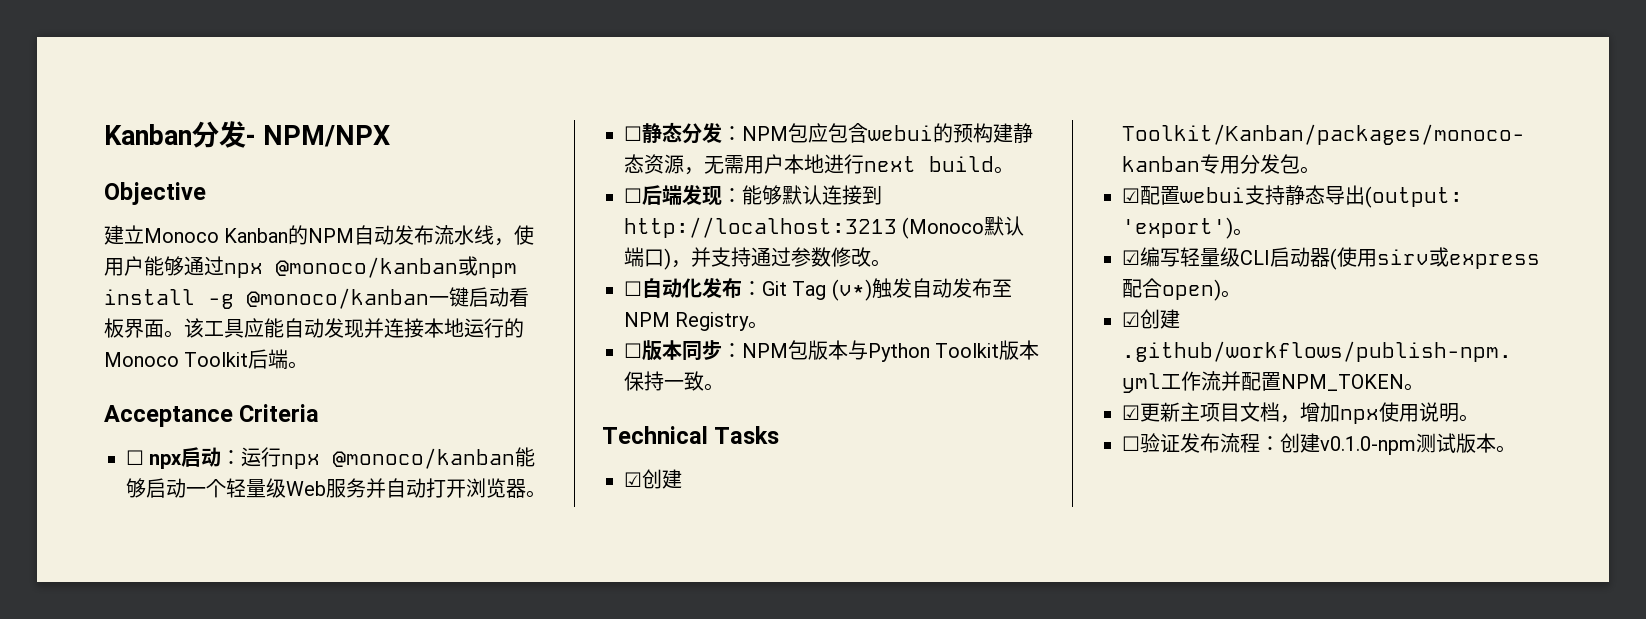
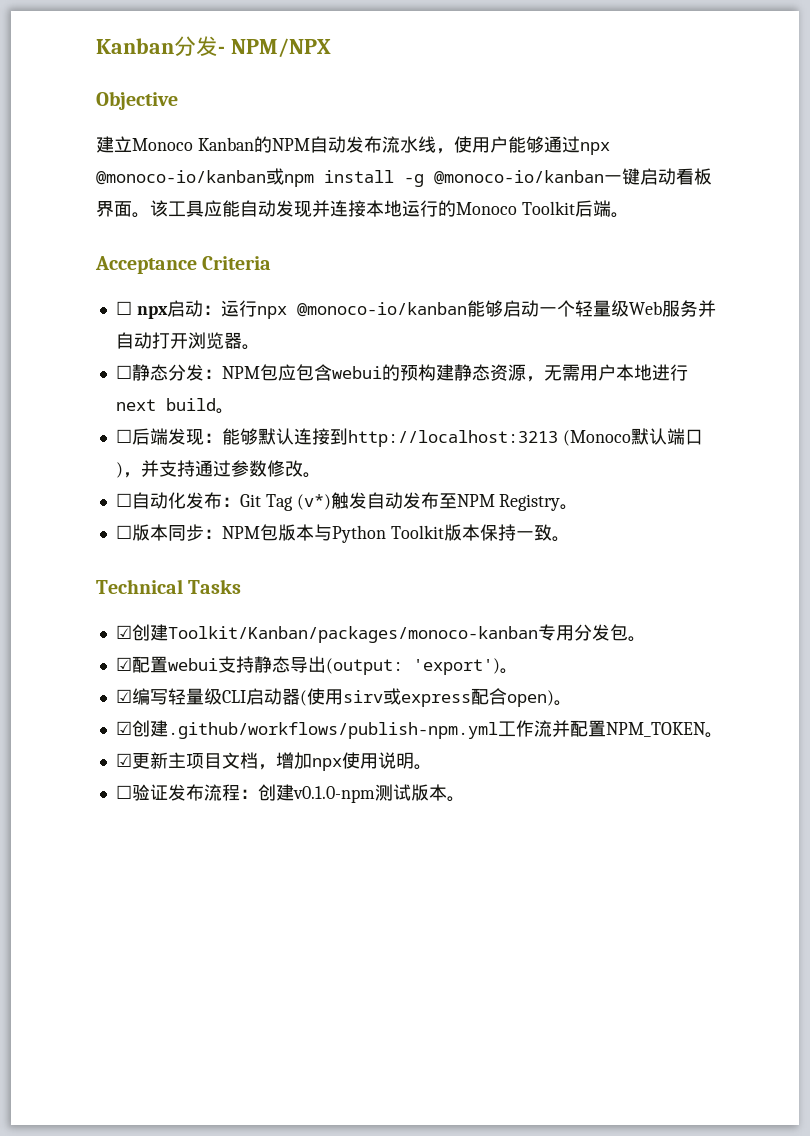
[276,257,458,278] @monoco/kanban -> [96,170,266,185] @monoco-io/kanban
[247,288,429,309] @monoco/kanban -> [434,170,604,185] @monoco-io/kanban
[333,448,516,469] @monoco/kanban -> [296,302,467,317] @monoco-io/kanban

